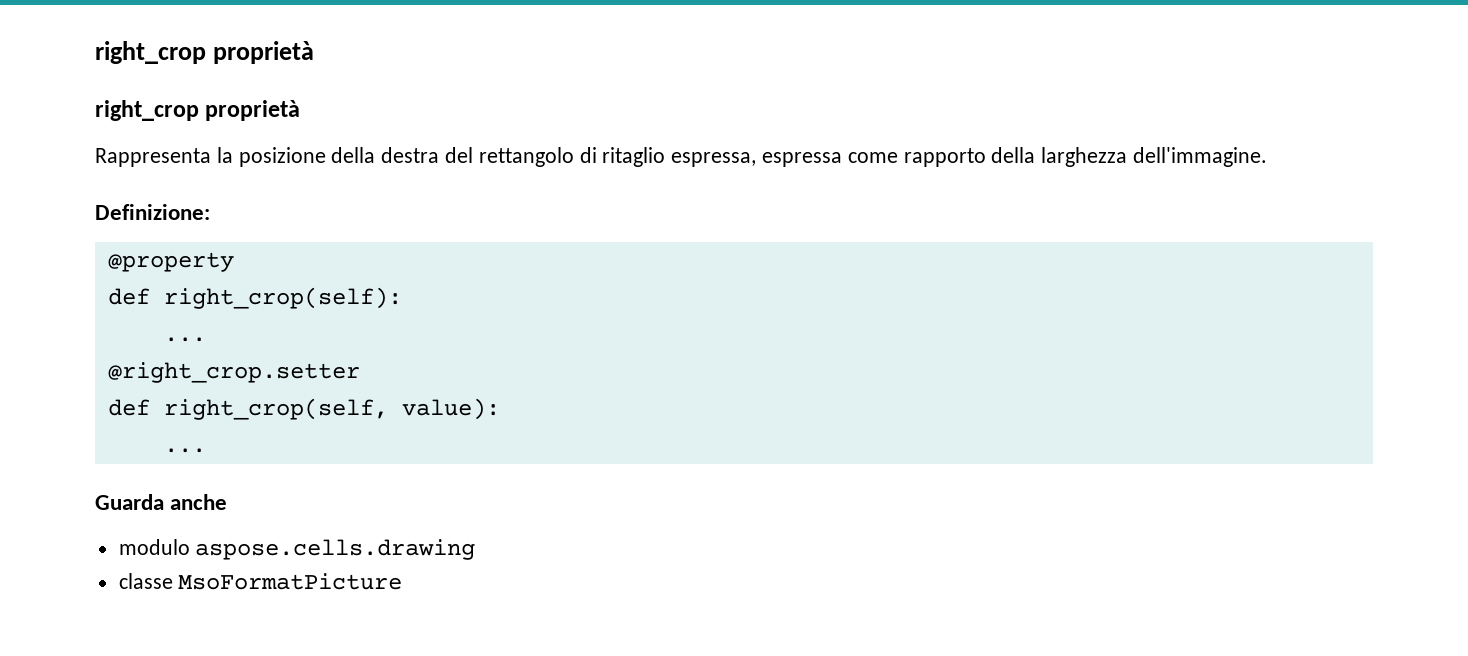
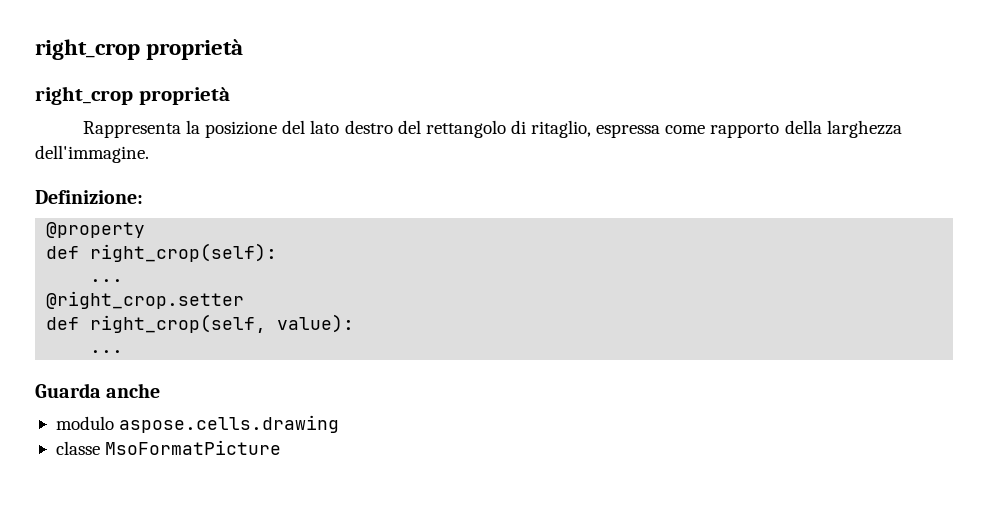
[331,147,440,163] della destra -> [282,120,393,134] del lato destro
[602,147,757,167] ritaglio espressa, -> [531,120,592,138] ritaglio,

